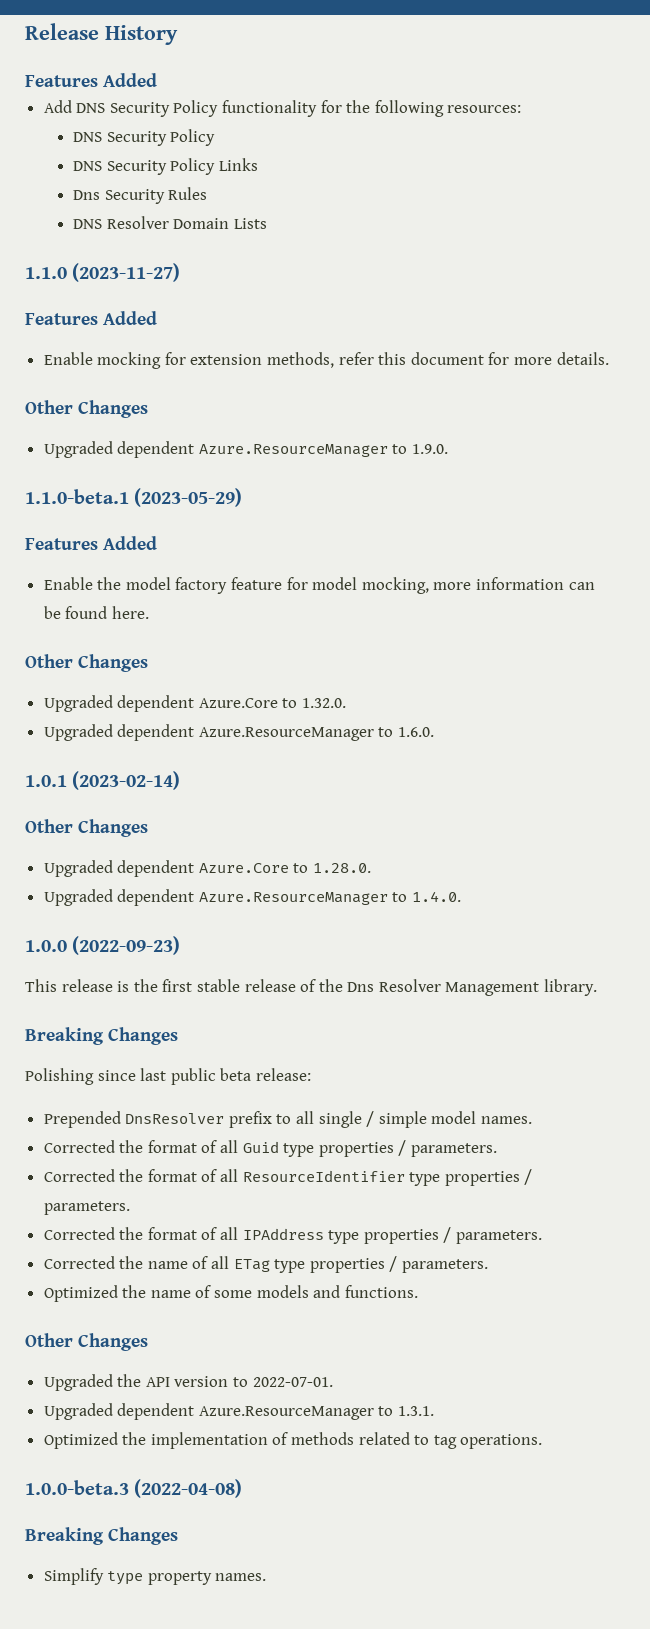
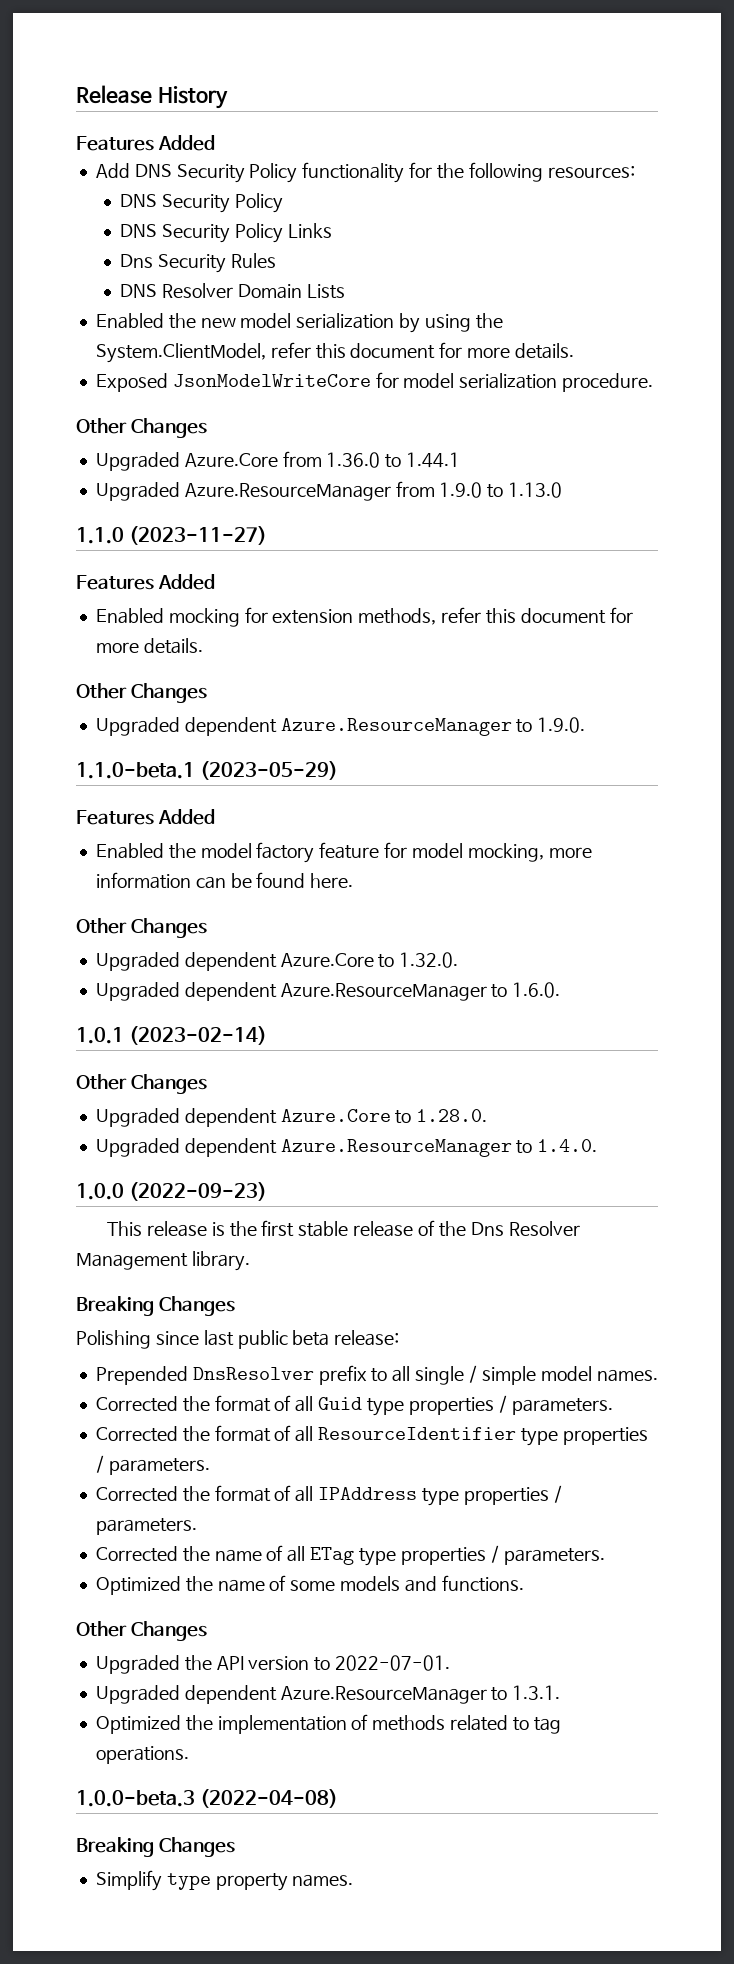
(267, 223) none -> [95,313,503,333] [95,342,574,363] [95,372,654,392] [76,418,208,438] [95,451,461,471] [95,481,563,501] // Enabled the new model serialization by using the System.ClientModel, refer this document for more details. // Exposed JsonModelWriteCore for model serialization procedure. // Other Changes // Upgraded Azure.Core from 1.36.0 to 1.44.1 // Upgraded Azure.ResourceManager from 1.9.0 to 1.13.0
[43,352,93,365] Enable -> [95,608,164,624] Enabled
[43,577,93,590] Enable -> [95,843,164,859] Enabled

